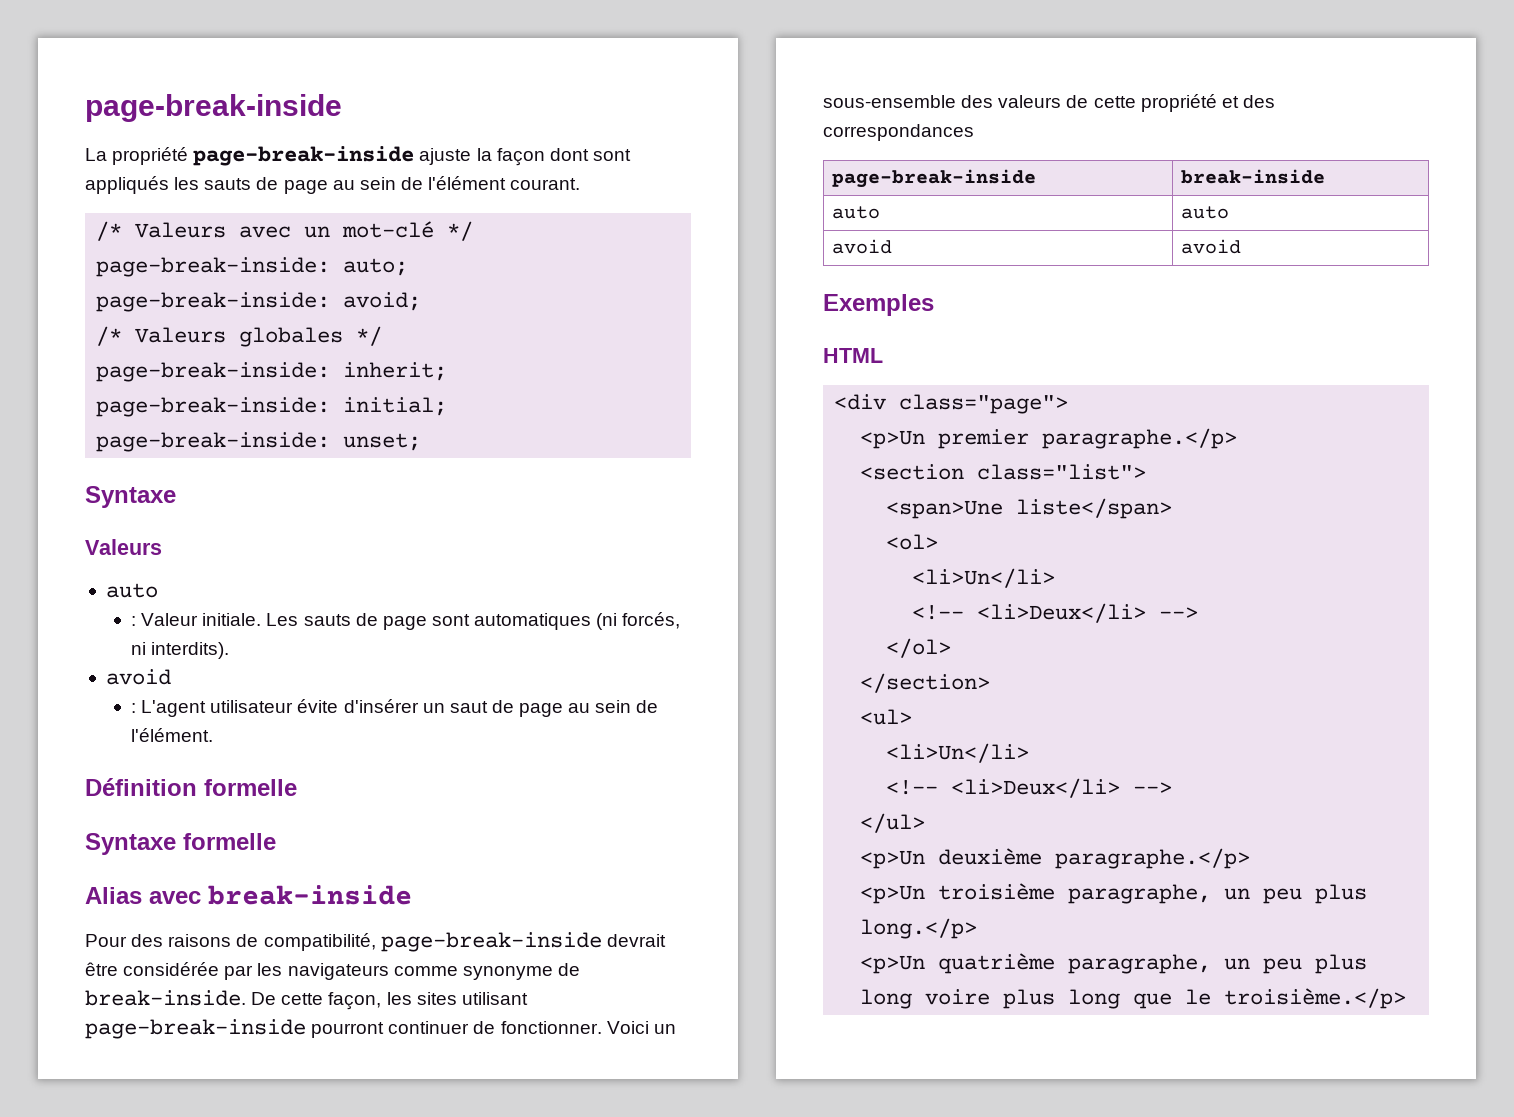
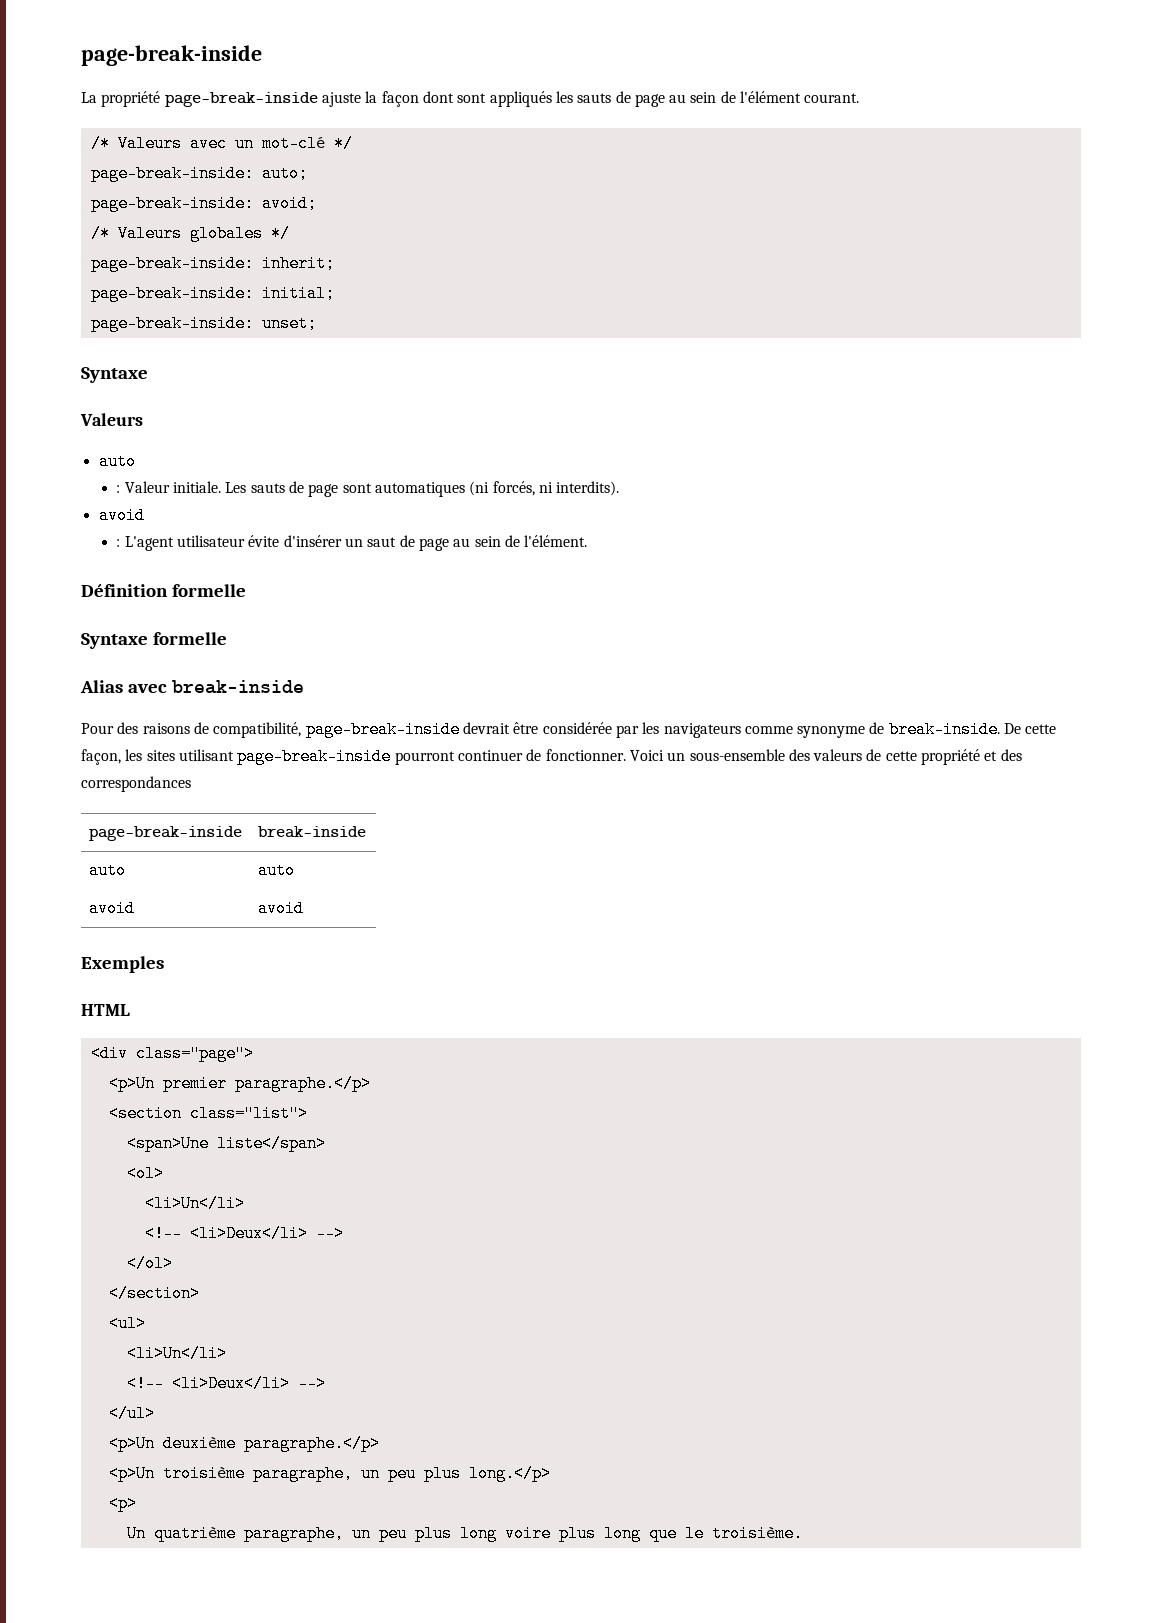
[860,955,926,974] <p>Un -> [108,1495,137,1512] [126,1525,146,1542] <p> // Un
[1224,988,1407,1009] troisième.</p> -> [711,1525,803,1542] troisième.

